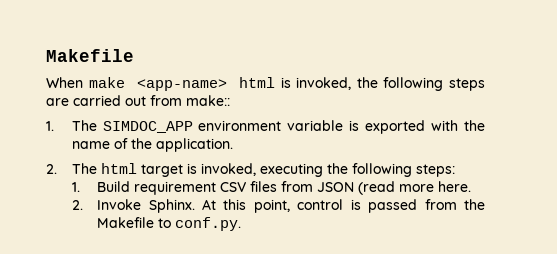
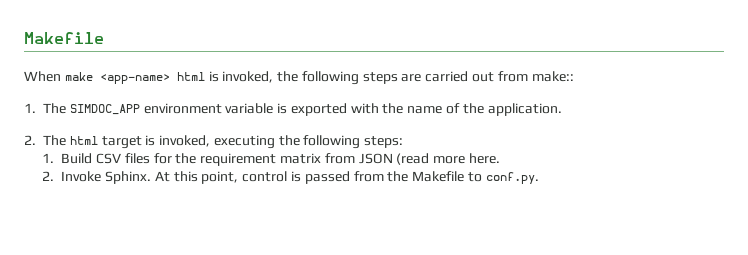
[134,181,217,195] requirement -> (93, 158) none
(278, 186) none -> [153,153,321,166] for the requirement matrix

